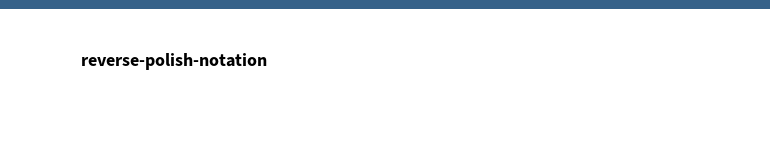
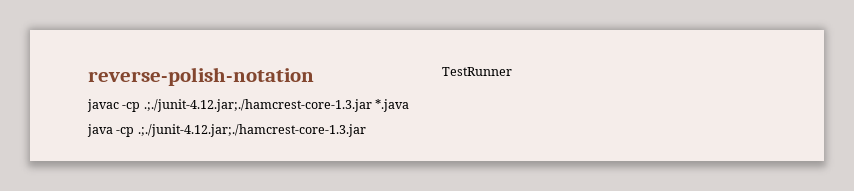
(267, 61) none -> [87,99,410,112] [87,124,366,137] [442,67,512,76] // javac -cp .;./junit-4.12.jar;./hamcrest-core-1.3.jar *.java // java -cp .;./junit-4.12.jar;./hamcrest-core-1.3.jar TestRunner

